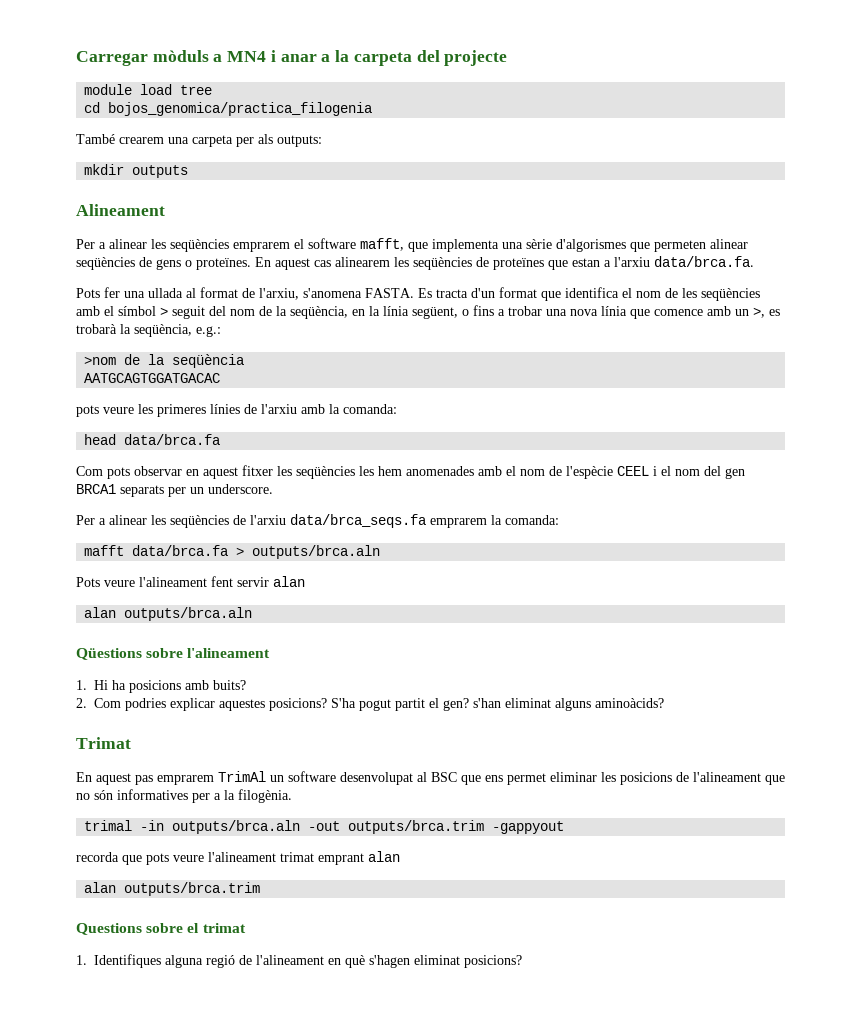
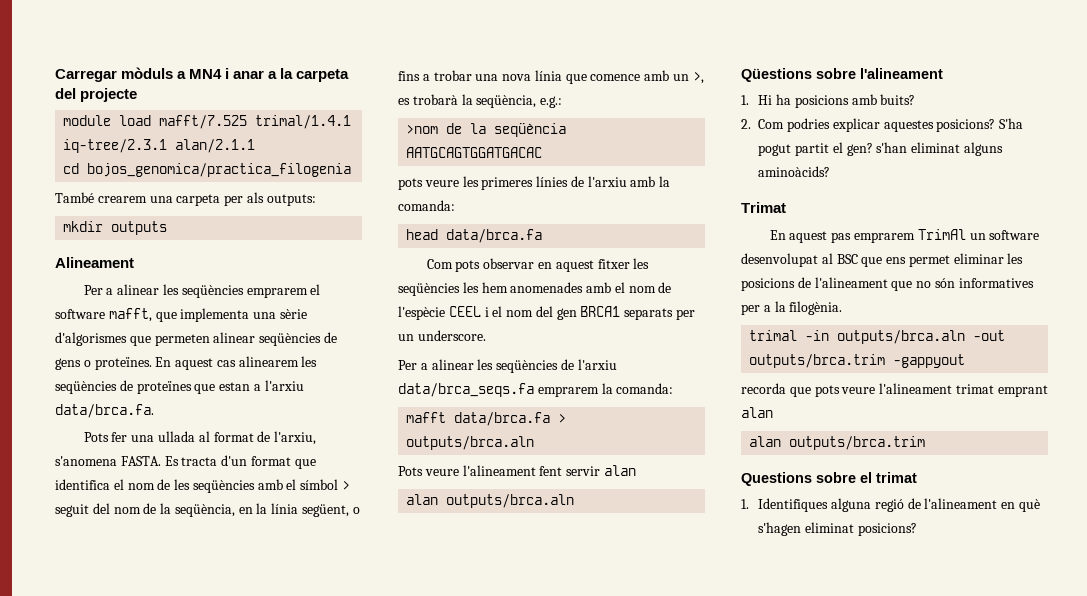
[180,85,213,95] tree -> [159,115,352,129] [63,139,256,153] mafft/7.525 trimal/1.4.1 iq-tree/2.3.1 alan/2.1.1

